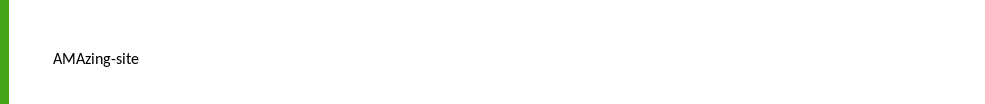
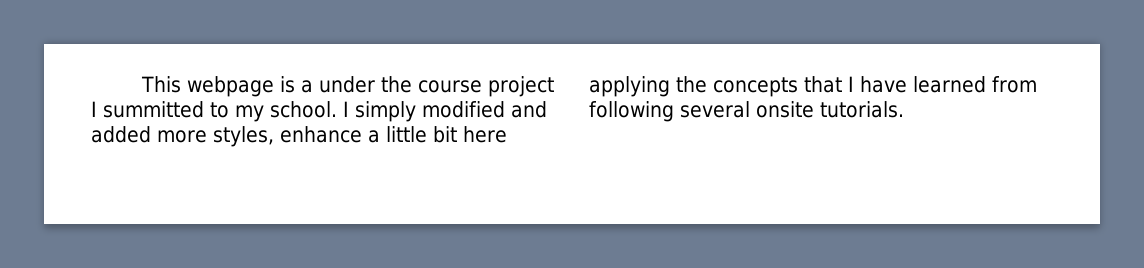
[53,53,139,67] AMAzing-site -> [140,76,554,97] [91,101,547,122] [91,126,507,147] [589,76,1037,97] [589,101,904,122] This webpage is a under the course project I summitted to my school. I simply modified and added more styles, enhance a little bit here applying the concepts that I have learned from following several onsite tutorials.

